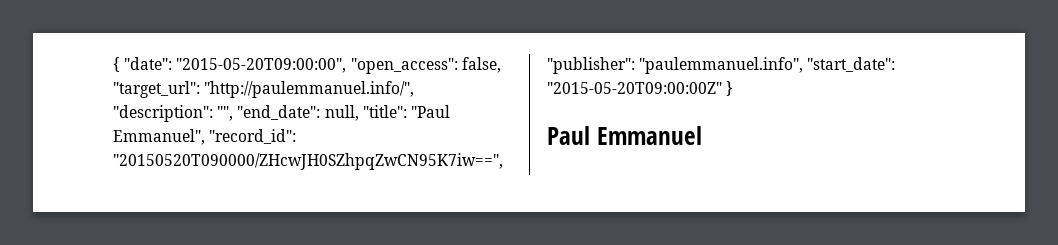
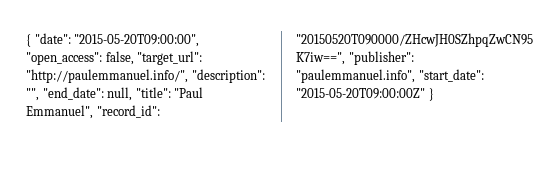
[547,126,702,145] // Paul Emmanuel -> (434, 94) none

